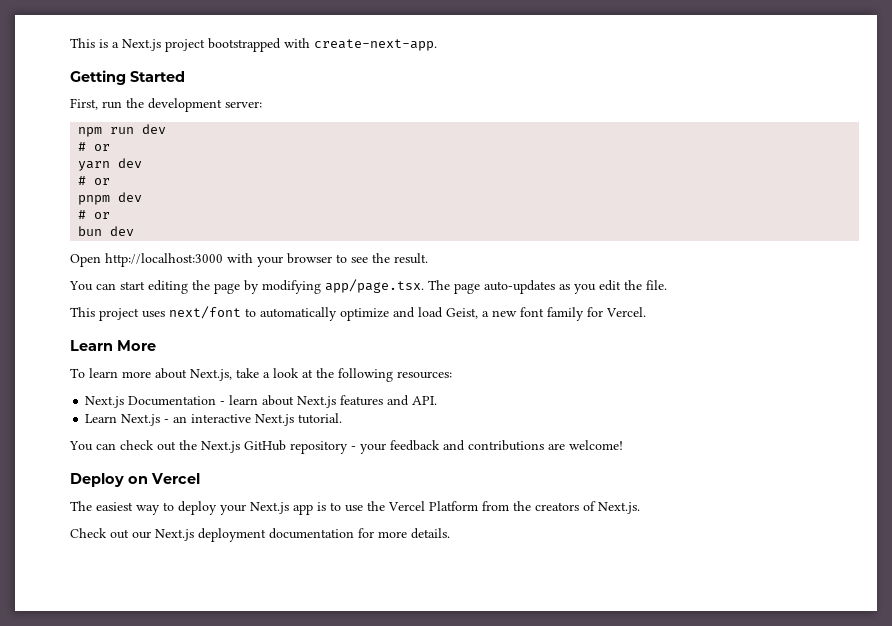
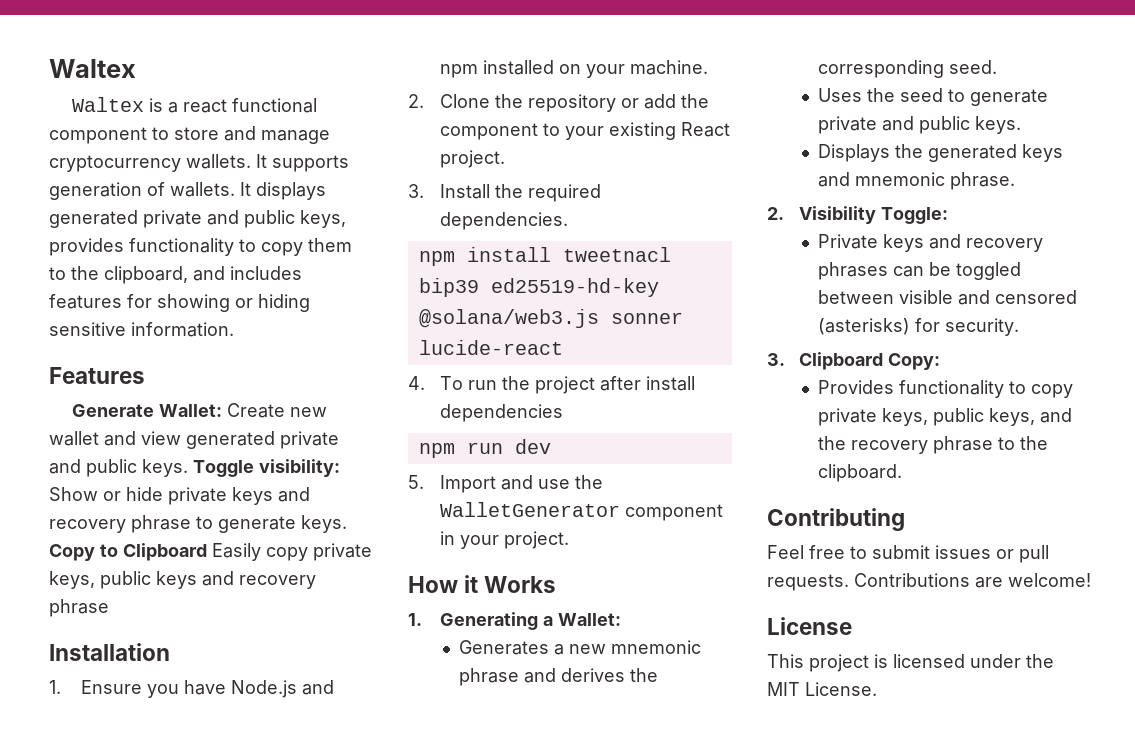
[70,38,437,52] [70,70,185,85] [70,98,262,112] [78,124,167,137] [78,142,111,151] [78,158,143,171] [78,176,111,185] [78,192,143,205] [78,210,111,219] [78,226,135,236] [70,253,428,267] [69,279,667,294] [70,306,646,321] [70,340,156,351] [70,368,452,382] [85,395,438,408] [85,413,343,426] [69,440,623,454] [70,473,200,487] [70,501,640,515] [70,528,450,542] This is a Next.js project bootstrapped with create-next-app. // Getting Started // First, run the development server: // npm run dev // # or // yarn dev // # or // pnpm dev // # or // bun dev // Open http://localhost:3000 with your browser to see the result. // You can start editing the page by modifying app/page.tsx. The page auto-updates as you edit the file. // This project uses next/font to automatically optimize and load Geist, a new font family for Vercel. // Learn More // To learn more about Next.js, take a look at the following resources: // Next.js Documentation - learn about Next.js features and API. // Learn Next.js - an interactive Next.js tutorial. // You can check out the Next.js GitHub repository - your feedback and contributions are welcome! // Deploy on Vercel // The easiest way to deploy your Next.js app is to use the Vercel Platform from the creators of Next.js. // Check out our Next.js deployment documentation for more details. -> [49,59,136,78] [72,97,318,113] [49,126,330,144] [49,154,349,172] [49,182,326,200] [49,210,346,228] [49,238,352,256] [49,266,302,284] [49,294,310,312] [49,322,234,337] [49,367,145,384] [72,403,328,418] [49,431,339,449] [49,459,340,477] [49,487,310,505] [49,515,347,533] [49,543,372,561] [49,571,316,589] [49,599,109,617] [49,643,170,661] [49,680,334,698] [439,60,708,78] [408,94,709,112] [439,122,730,140] [439,150,505,168] [408,184,601,202] [439,212,568,230] [418,247,671,266] [418,278,659,297] [418,309,683,328] [418,340,563,355] [408,376,695,394] [439,404,563,422] [418,439,551,458] [408,475,603,493] [439,502,723,521] [439,531,569,549] [408,575,557,593] [408,612,621,630] [459,640,702,655] [459,668,659,686] [818,60,998,78] [818,88,1049,106] [818,116,1022,134] [818,144,1064,162] [818,172,1016,190] [767,206,948,224] [818,234,1044,252] [818,262,1022,280] [818,290,1078,305] [818,318,1020,336] [767,352,940,370] [818,380,1074,398] [818,408,1073,426] [818,436,1049,454] [818,464,903,482] [767,508,905,531] [767,545,1049,563] [767,573,1091,591] [767,617,852,635] [767,654,1054,672] [767,682,877,696] Waltex // Waltex is a react functional component to store and manage cryptocurrency wallets. It supports generation of wallets. It displays generated private and public keys, provides functionality to copy them to the clipboard, and includes features for showing or hiding sensitive information. // Features // Generate Wallet: Create new wallet and view generated private and public keys. Toggle visibility: Show or hide private keys and recovery phrase to generate keys. Copy to Clipboard Easily copy private keys, public keys and recovery phrase // Installation // 1. Ensure you have Node.js and npm installed on your machine. // 2. Clone the repository or add the component to your existing React project. // 3. Install the required dependencies. // npm install tweetnacl bip39 ed25519-hd-key @solana/web3.js sonner lucide-react // 4. To run the project after install dependencies // npm run dev // 5. Import and use the WalletGenerator component in your project. // How it Works // 1. Generating a Wallet: // Generates a new mnemonic phrase and derives the corresponding seed. // Uses the seed to generate private and public keys. // Displays the generated keys and mnemonic phrase. // 2. Visibility Toggle: // Private keys and recovery phrases can be toggled between visible and censored (asterisks) for security. // 3. Clipboard Copy: // Provides functionality to copy private keys, public keys, and the recovery phrase to the clipboard. // Contributing // Feel free to submit issues or pull requests. Contributions are welcome! // License // This project is licensed under the MIT License.

